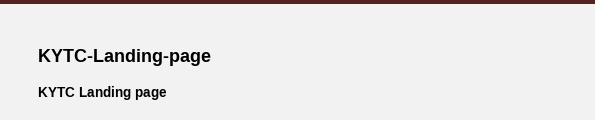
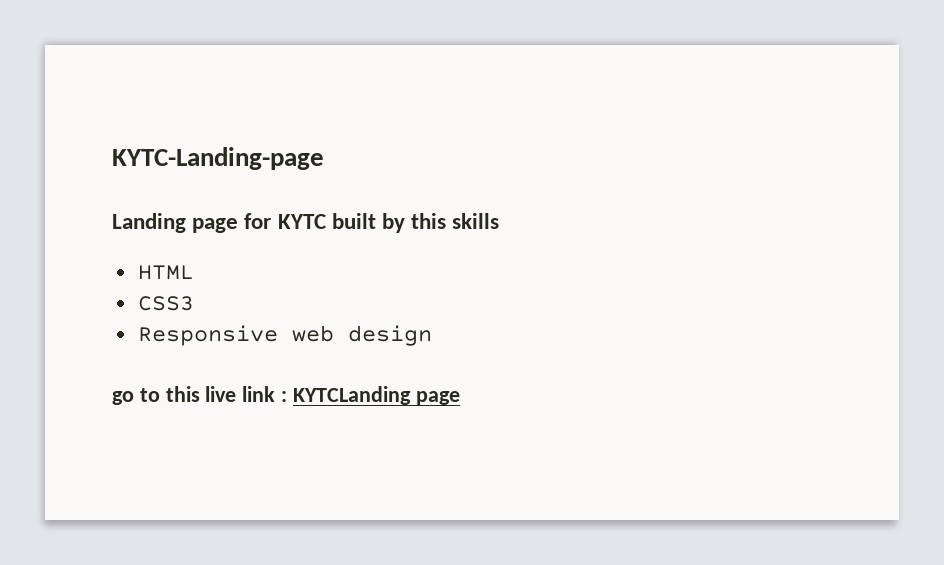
[38,87,75,97] KYTC -> (324, 158) none
(167, 94) none -> [244,213,500,233] [137,265,194,280] [137,296,194,311] [137,325,432,346] [112,386,460,405] for KYTC built by this skills // HTML // CSS3 // Responsive web design // go to this live link : KYTCLanding page

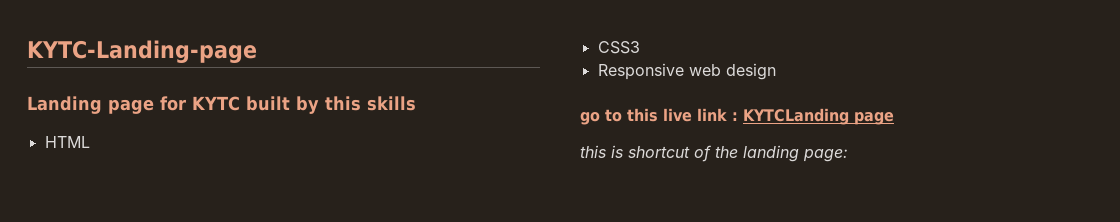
(460, 398) none -> [580,145,848,162] // this is shortcut of the landing page:

